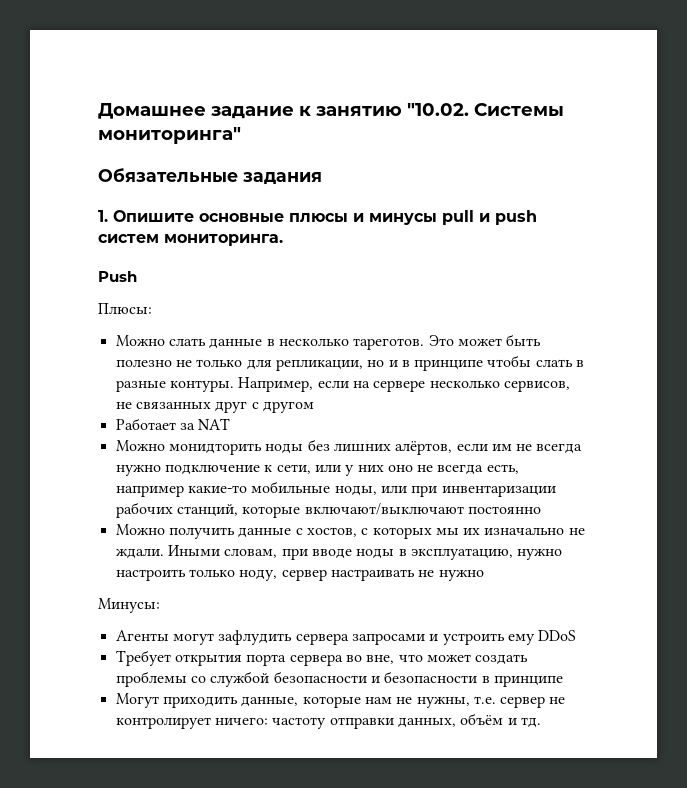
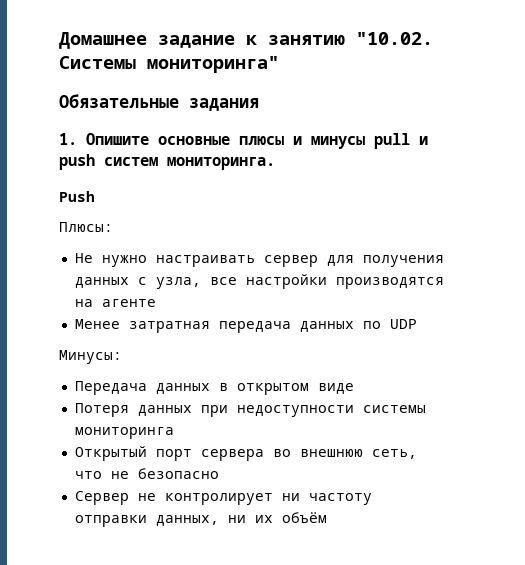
[115,334,542,350] [115,355,585,371] [115,377,570,392] [115,401,314,413] [115,418,231,430] [115,439,583,455] [115,464,519,476] [115,481,556,497] [115,502,541,518] [115,524,585,539] [115,545,563,560] [115,569,484,581] [98,598,160,613] [115,630,577,645] [115,650,529,666] [115,671,563,687] [115,693,546,708] Можно слать данные в несколько тареготов. Это может быть полезно не только для репликации, но и в принципе чтобы слать в разные контуры. Например, если на сервере несколько сервисов, не связанных друг с другом // Работает за NAT // Можно монидторить ноды без лишних алёртов, если им не всегда нужно подключение к сети, или у них оно не всегда есть, например какие-то мобильные ноды, или при инвентаризации рабочих станций, которые включают/выключают постоянно // Можно получить данные с хостов, с которых мы их изначально не ждали. Иными словам, при вводе ноды в эксплуатацию, нужно настроить только ноду, сервер настраивать не нужно // Минусы: // Агенты могут зафлудить сервера запросами и устроить ему DDoS // Требует открытия порта сервера во вне, что может создать проблемы со службой безопасности и безопасности в принципе // Могут приходить данные, которые нам не нужны, т.е. сервер -> [74,253,444,267] [74,274,444,289] [74,299,156,307] [74,319,417,333] [59,350,122,364] [74,381,354,395] [74,403,426,417] [74,427,174,439] [74,446,417,461] [74,468,219,479] [74,491,129,505] Не нужно настраивать сервер для получения данных с узла, все настройки производятся на агенте // Менее затратная передача данных по UDP // Минусы: // Передача данных в открытом виде // Потеря данных при недоступности системы мониторинга // Открытый порт сервера во внешнюю сеть, что не безопасно // Сервер
[214,717,268,725] ничего: -> [281,493,300,501] ни
[460,713,541,728] объём и тд. -> [227,512,327,523] ни их объём

